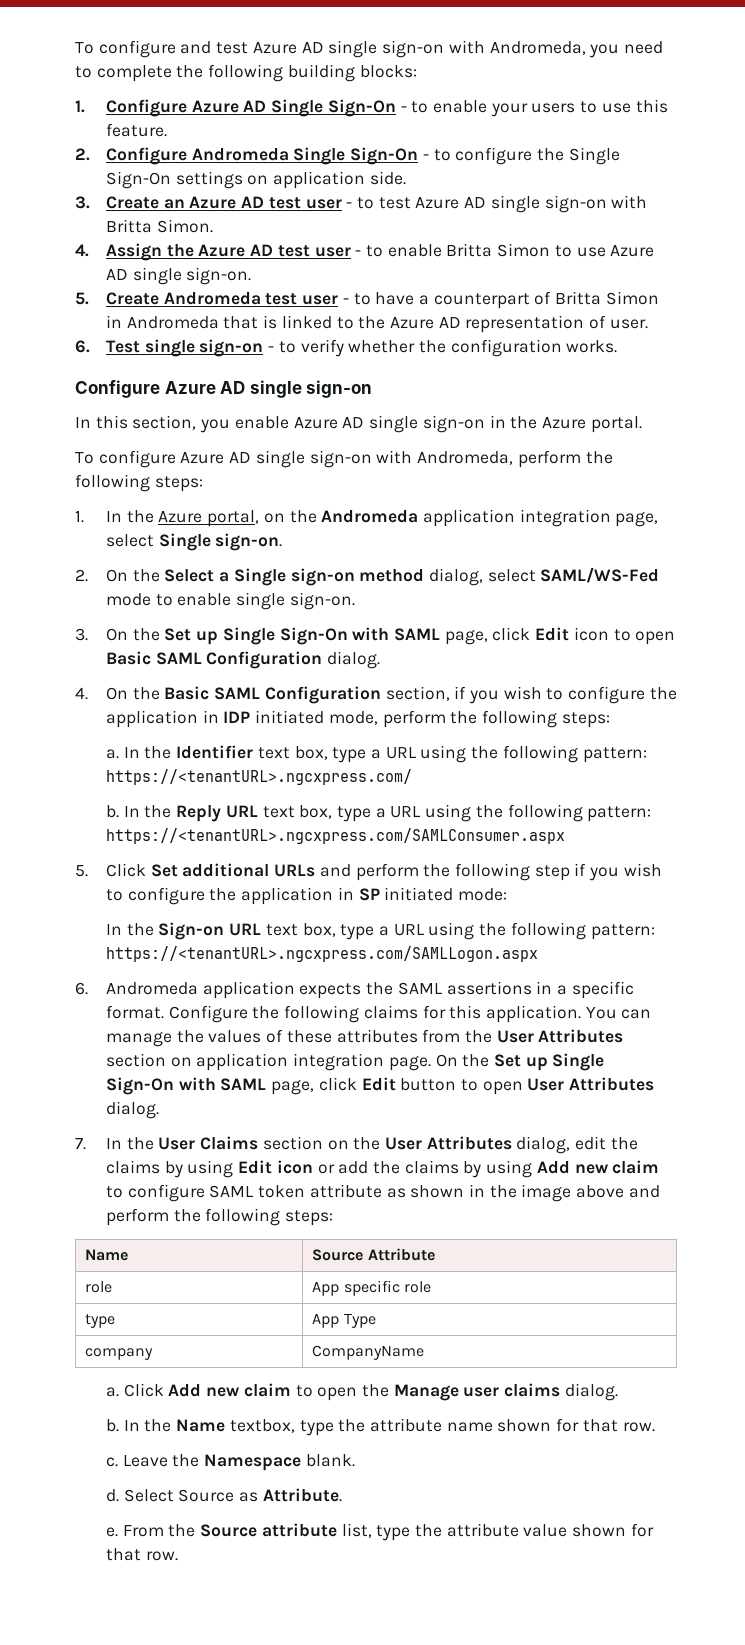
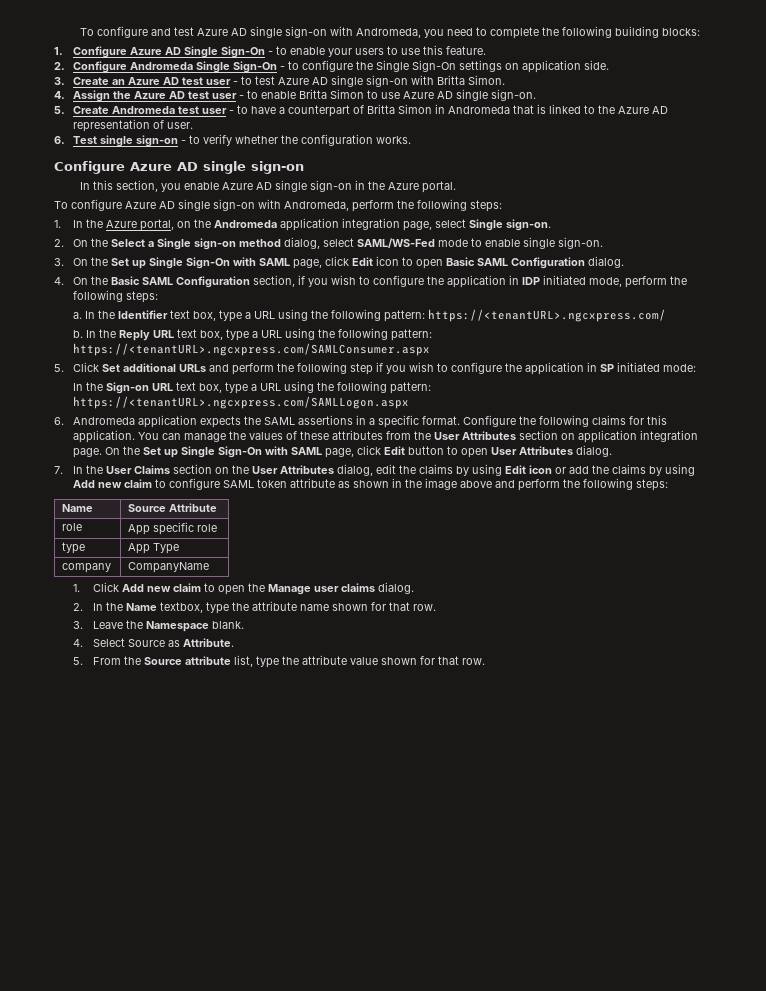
[105,1387,119,1397] a. -> [73,584,81,592] 1.
[105,1419,119,1432] b. -> [73,603,84,611] 2.
[105,1457,118,1467] c. -> [73,621,84,629] 3.
[105,1489,119,1502] d. -> [73,639,84,647] 4.
[105,1527,118,1537] e. -> [73,657,84,665] 5.

